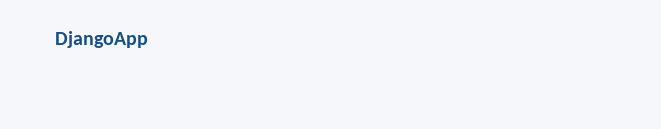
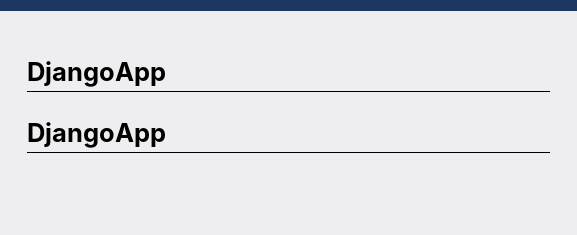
[55,31,148,48] DjangoApp -> [27,61,166,87] [27,122,166,148] DjangoApp // DjangoApp

